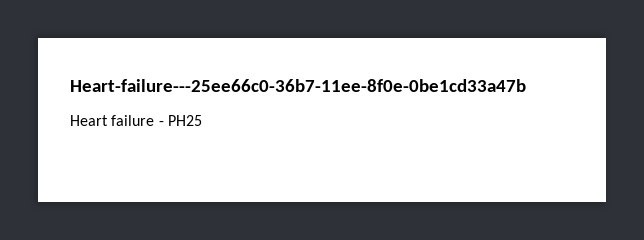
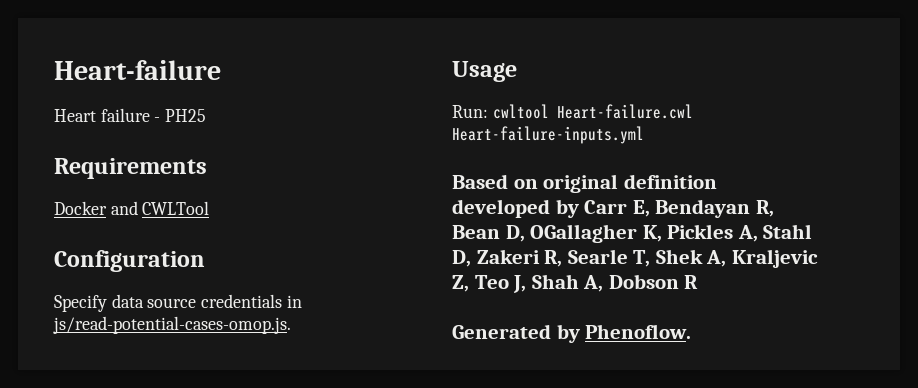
[70,79,526,92] Heart-failure---25ee66c0-36b7-11ee-8f0e-0be1cd33a47b -> [54,60,221,80] Heart-failure
(202, 120) none -> [54,158,207,179] [54,201,210,215] [54,250,205,272] [54,294,302,312] [53,316,291,334] [452,61,517,82] [452,104,693,119] [452,126,644,144] [452,174,717,193] [452,199,774,218] [452,224,813,243] [452,249,818,268] [452,274,699,293] [452,324,692,343] // Requirements // Docker and CWLTool // Configuration // Specify data source credentials in js/read-potential-cases-omop.js. // Usage // Run: cwltool Heart-failure.cwl Heart-failure-inputs.yml // Based on original definition developed by Carr E, Bendayan R, Bean D, OGallagher K, Pickles A, Stahl D, Zakeri R, Searle T, Shek A, Kraljevic Z, Teo J, Shah A, Dobson R // Generated by Phenoflow.

